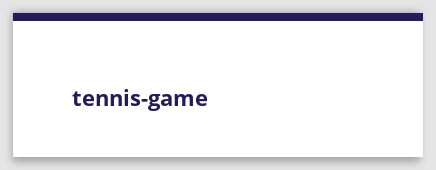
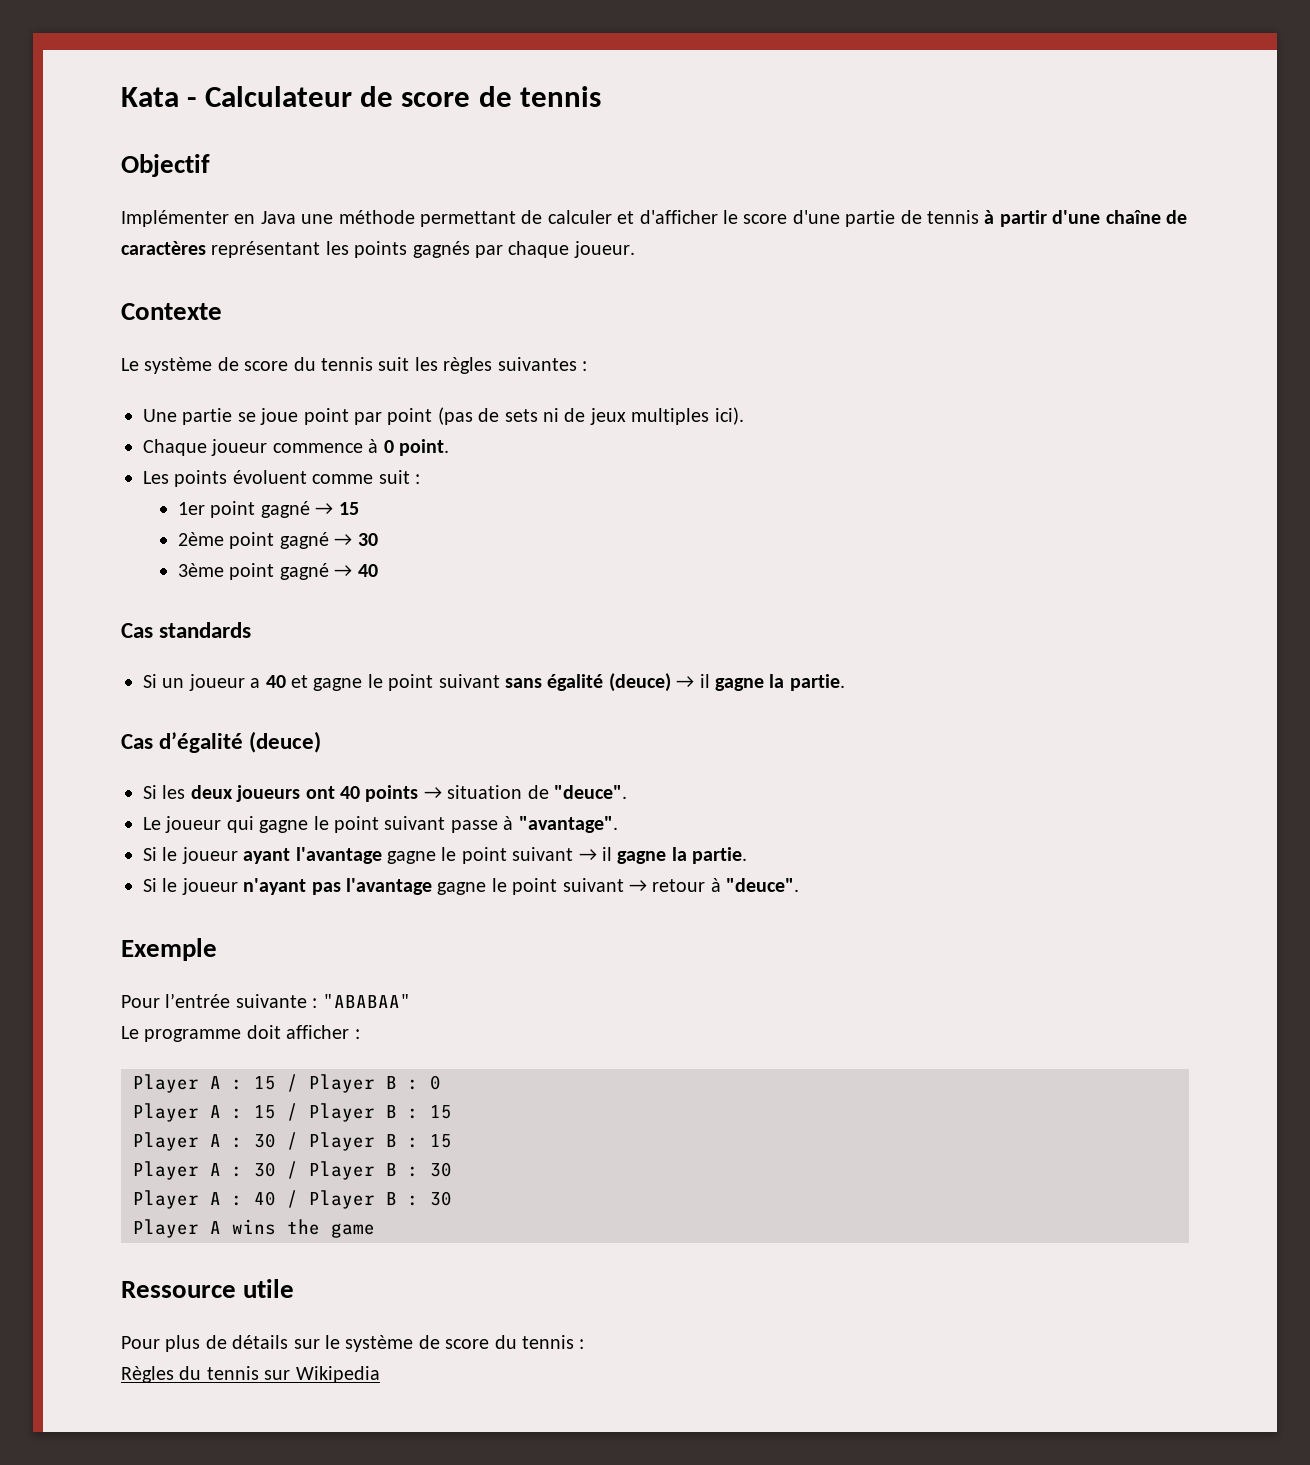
[72,89,208,111] tennis-game -> [121,86,602,107] [121,154,210,177] [121,210,1187,227] [121,241,635,258] [121,303,222,320] [121,357,587,374] [143,407,744,425] [143,439,449,456] [143,470,420,487] [177,501,359,518] [177,532,378,549] [177,563,378,580] [121,622,252,638] [143,673,845,692] [121,731,322,753] [143,785,627,802] [143,816,618,833] [143,847,748,864] [143,878,800,895] [121,938,217,961] [121,993,411,1008] [121,1025,360,1042] [133,1074,441,1093] [133,1103,452,1122] [133,1132,452,1151] [133,1161,452,1180] [133,1190,452,1209] [133,1219,375,1238] [121,1279,295,1298] [121,1335,585,1352] [121,1366,380,1383] Kata - Calculateur de score de tennis // Objectif // Implémenter en Java une méthode permettant de calculer et d'afficher le score d'une partie de tennis à partir d'une chaîne de caractères représentant les points gagnés par chaque joueur. // Contexte // Le système de score du tennis suit les règles suivantes : // Une partie se joue point par point (pas de sets ni de jeux multiples ici). // Chaque joueur commence à 0 point. // Les points évoluent comme suit : // 1er point gagné → 15 // 2ème point gagné → 30 // 3ème point gagné → 40 // Cas standards // Si un joueur a 40 et gagne le point suivant sans égalité (deuce) → il gagne la partie. // Cas d’égalité (deuce) // Si les deux joueurs ont 40 points → situation de "deuce". // Le joueur qui gagne le point suivant passe à "avantage". // Si le joueur ayant l'avantage gagne le point suivant → il gagne la partie. // Si le joueur n'ayant pas l'avantage gagne le point suivant → retour à "deuce". // Exemple // Pour l’entrée suivante : "ABABAA" // Le programme doit afficher : // Player A : 15 / Player B : 0 // Player A : 15 / Player B : 15 // Player A : 30 / Player B : 15 // Player A : 30 / Player B : 30 // Player A : 40 / Player B : 30 // Player A wins the game // Ressource utile // Pour plus de détails sur le système de score du tennis : // Règles du tennis sur Wikipedia

